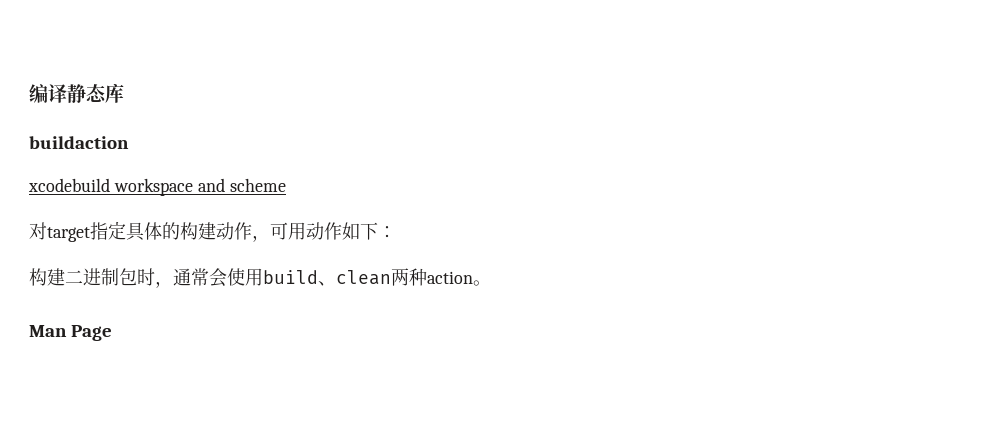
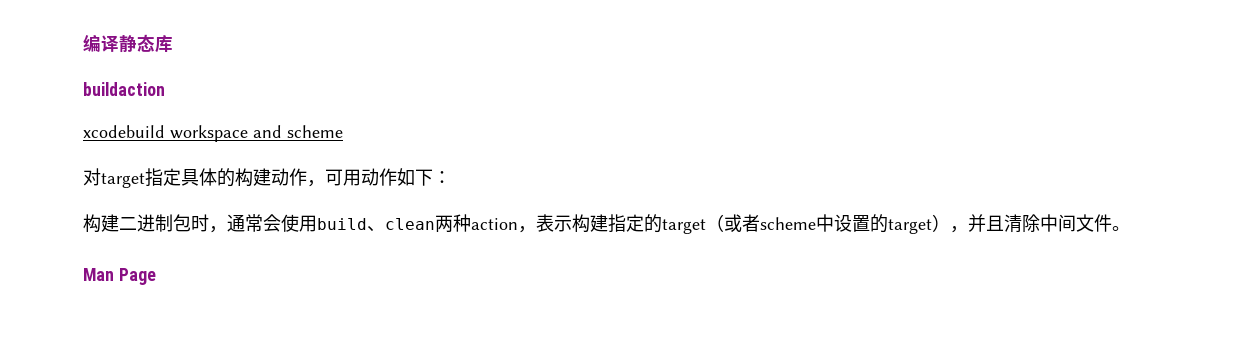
(473, 277) none -> [518,214,1112,234] ，表示构建指定的target（或者scheme中设置的target），并且清除中间文件

